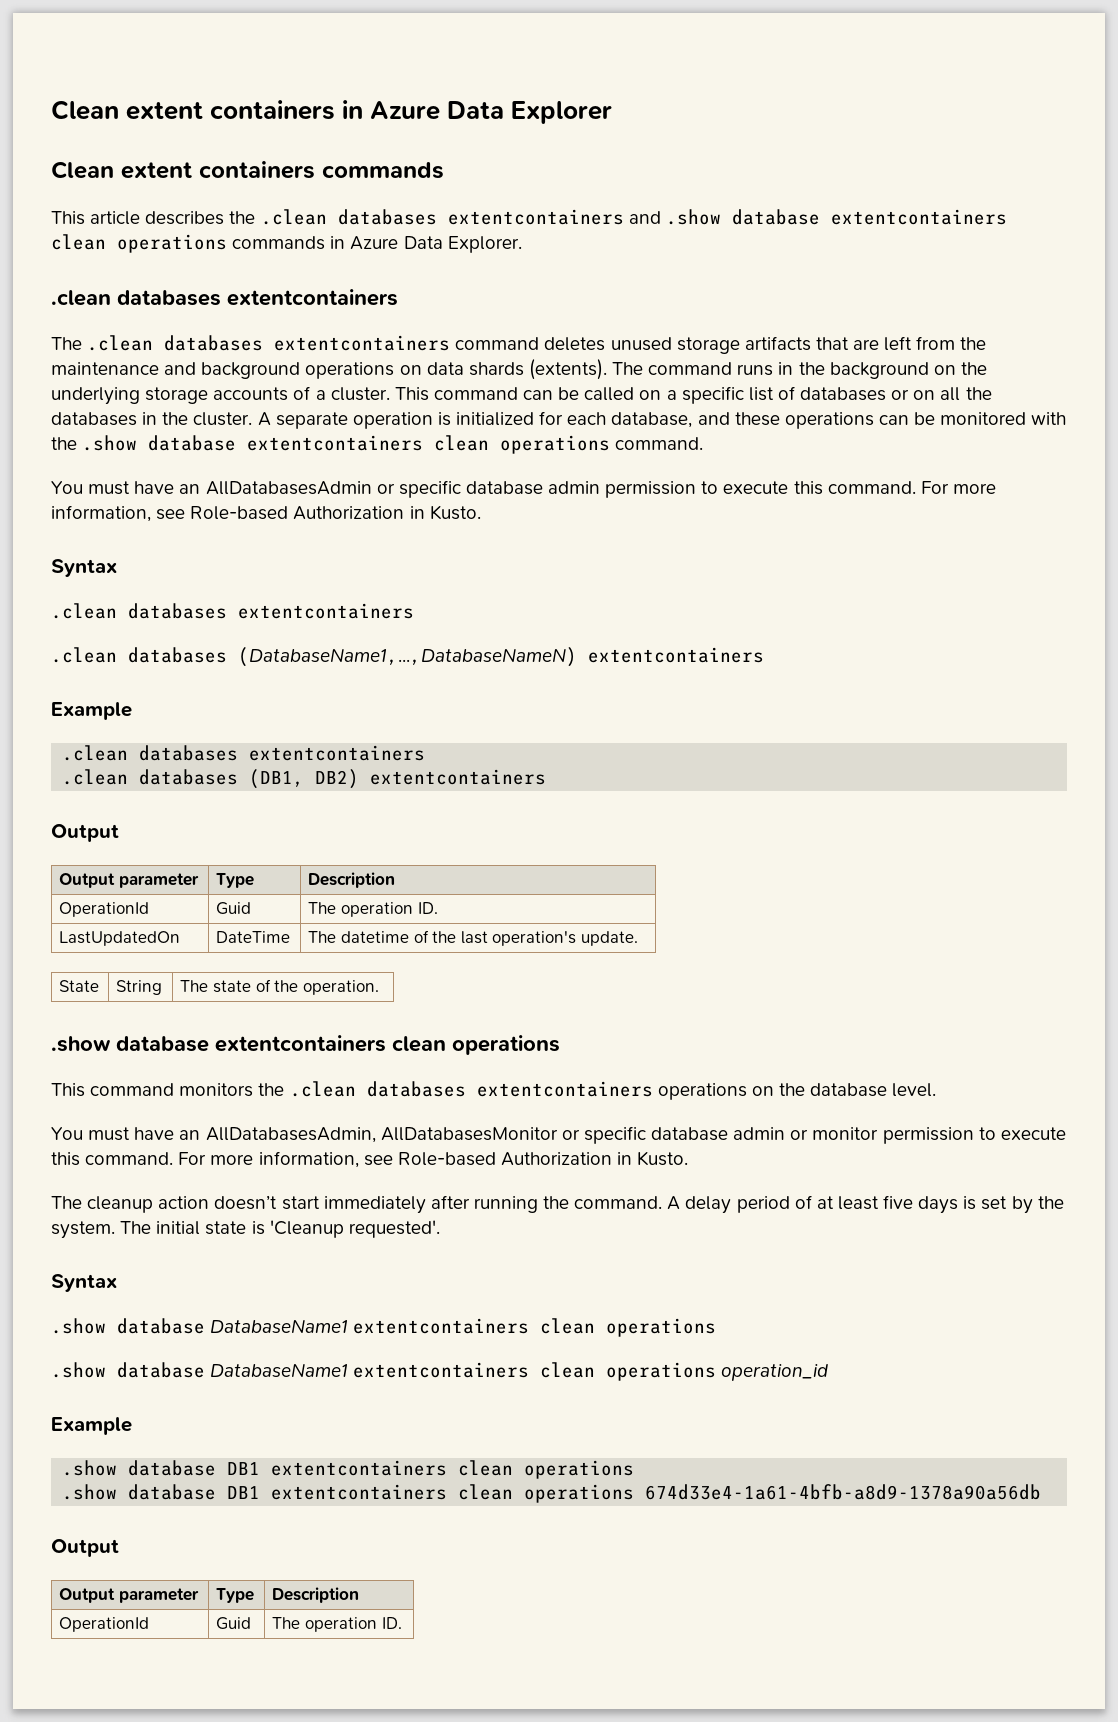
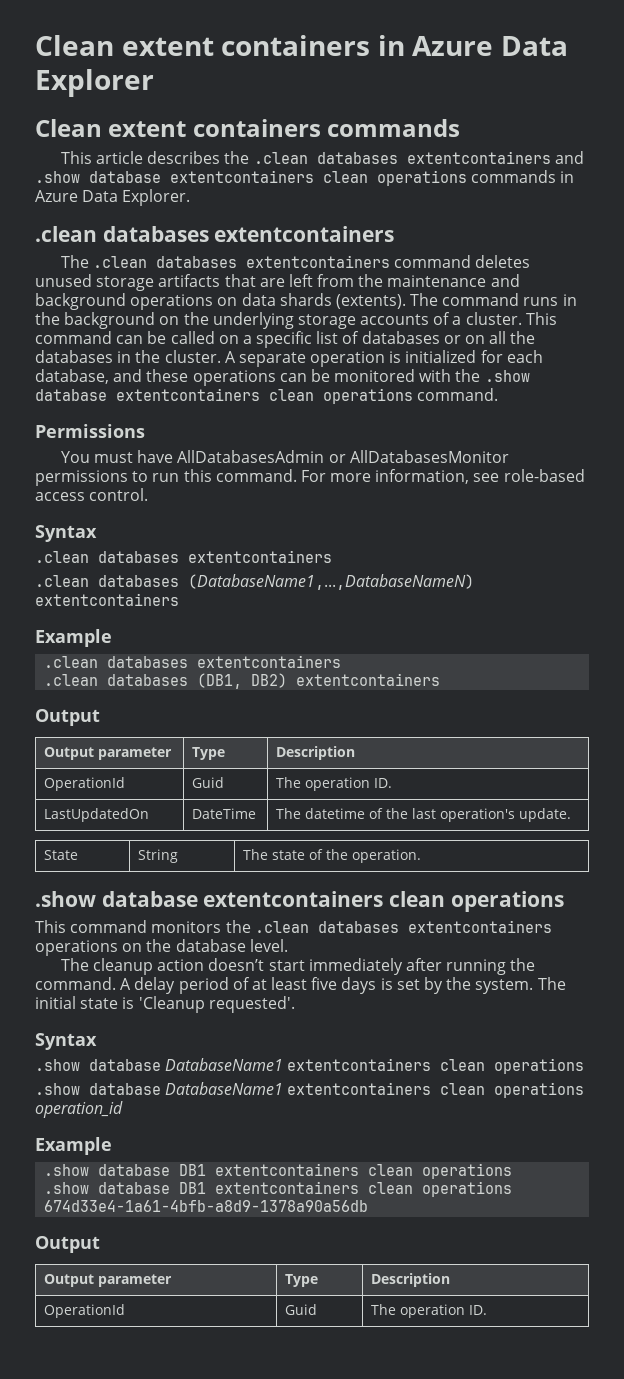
[51,481,201,495] // You must have an -> [35,424,145,438] [60,450,174,463] // Permissions // You must have
[398,480,996,498] [51,505,481,522] specific database admin permission to execute this command. For more information, see Role-based Authorization in Kusto. -> [349,450,509,463] [35,469,585,486] [35,488,149,501] AllDatabasesMonitor permissions to run this command. For more information, see role-based access control.
[51,1126,1066,1144] [51,1151,689,1168] // You must have an AllDatabasesAdmin, AllDatabasesMonitor or specific database admin or monitor permission to execute this command. For more information, see Role-based Authorization in Kusto. -> (288, 945) none

